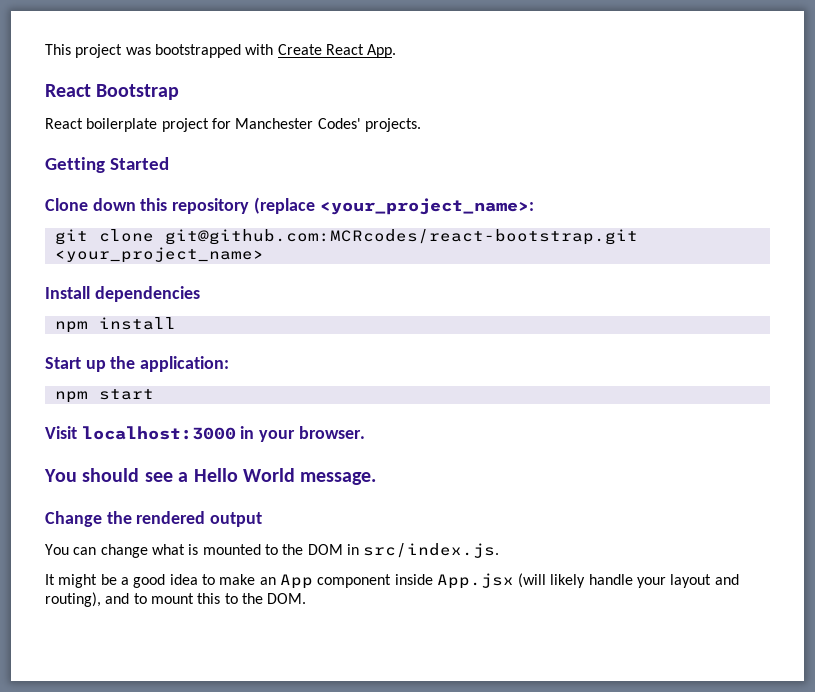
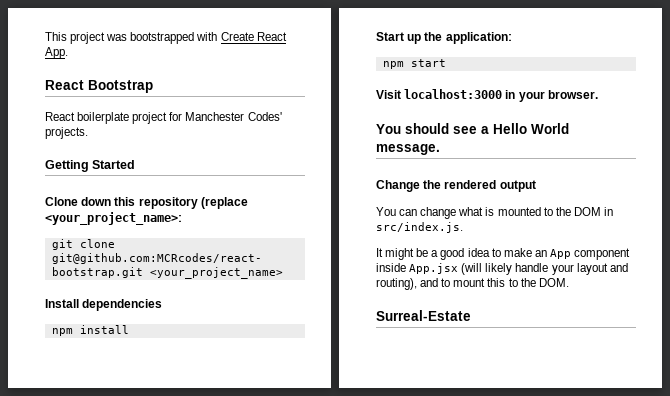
(307, 598) none -> [376,310,471,321] // Surreal-Estate

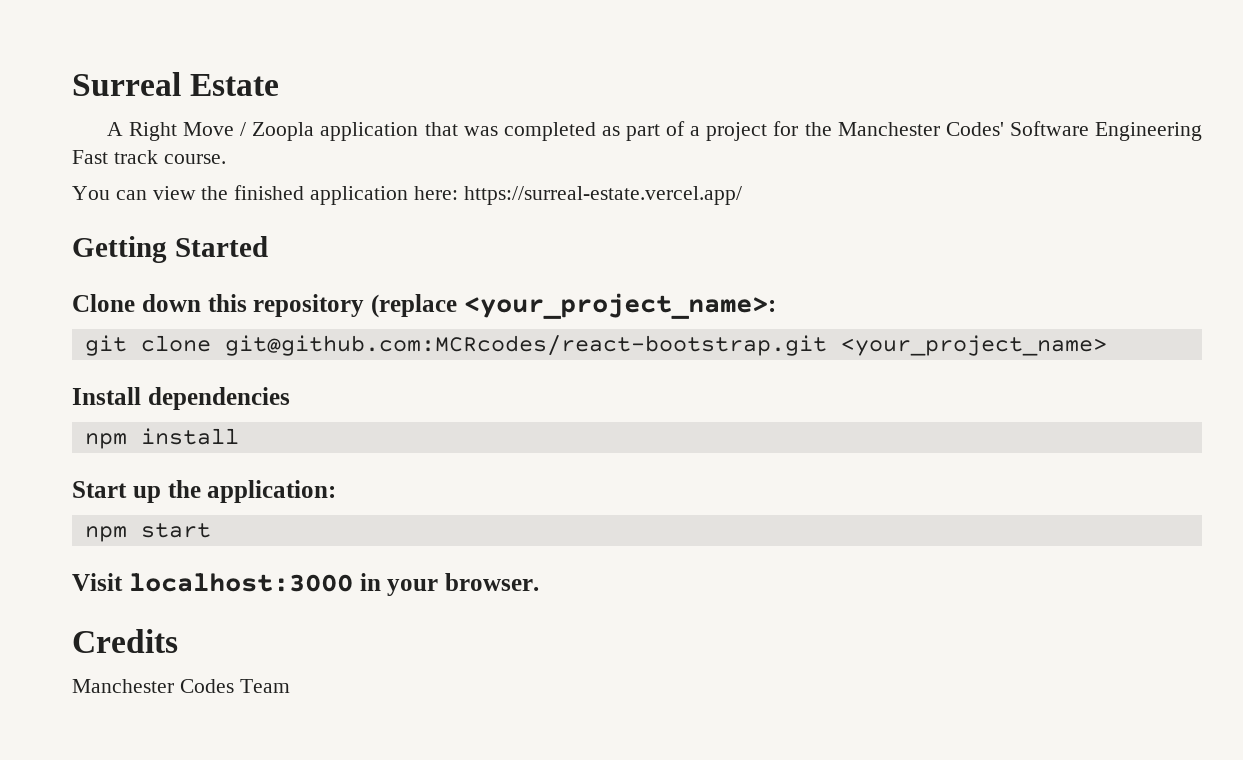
[45,32,287,44] [45,47,68,59] [45,80,153,93] [45,112,130,124] This project was bootstrapped with Create React App. // React Bootstrap // React boilerplate -> [72,72,280,96] [106,121,701,141] Surreal Estate // A Right Move / Zoopla application that was completed as part of a
(183, 116) none -> [804,122,832,136] the
[45,127,88,139] projects. -> [1009,121,1203,141] [72,150,226,164] [72,185,742,205] Software Engineering Fast track course. // You can view the finished application here: https://surreal-estate.vercel.app/
[376,123,569,134] [376,144,440,155] [376,180,536,192] [376,207,613,219] [376,222,463,233] [376,248,631,260] [376,263,628,275] [376,278,569,290] [376,310,471,321] You should see a Hello World message. // Change the rendered output // You can change what is mounted to the DOM in src/index.js. // It might be a good idea to make an App component inside App.jsx (will likely handle your layout and routing), and to mount this to the DOM. // Surreal-Estate -> [72,629,178,653] [72,679,290,693] Credits // Manchester Codes Team

